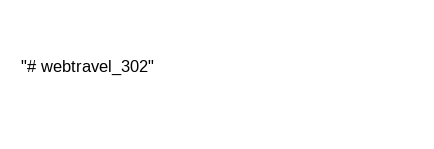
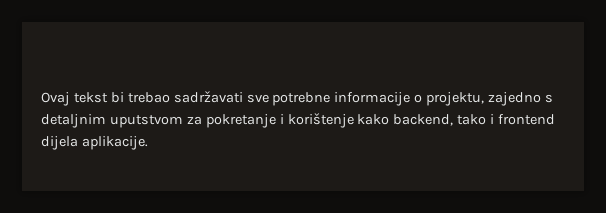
[21,60,154,76] "# webtravel_302" -> [41,91,554,106] [41,113,556,128] [41,136,148,150] Ovaj tekst bi trebao sadržavati sve potrebne informacije o projektu, zajedno s detaljnim uputstvom za pokretanje i korištenje kako backend, tako i frontend dijela aplikacije.

